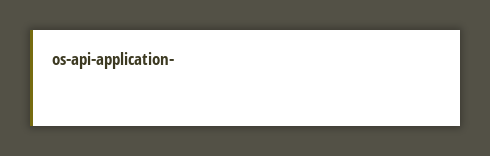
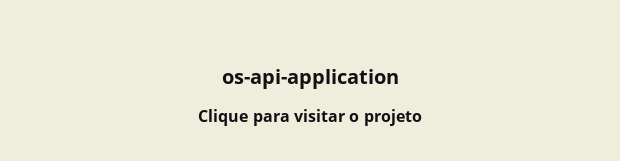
[52,52,174,69] os-api-application- -> [221,69,399,89] [198,109,422,126] os-api-application // Clique para visitar o projeto

